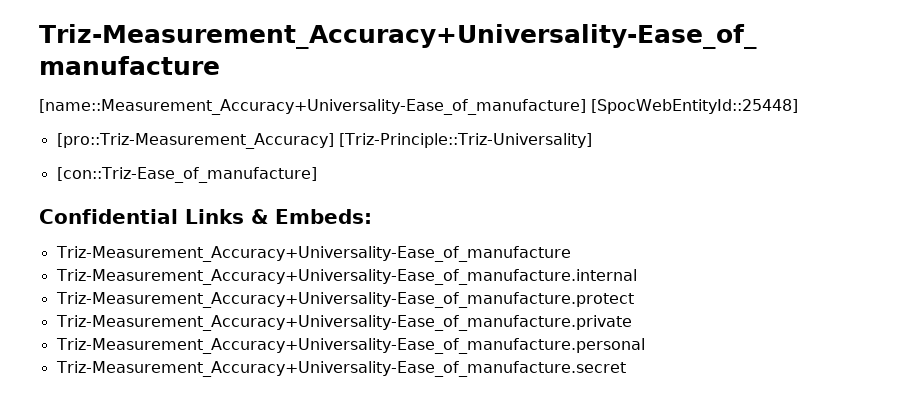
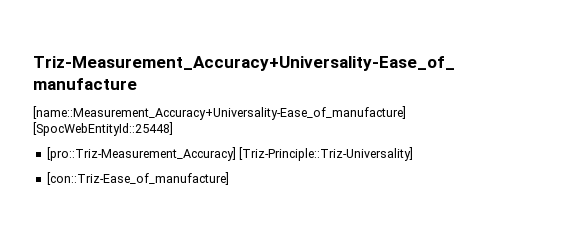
[39,209,372,224] [55,246,571,262] [55,269,637,285] [55,292,634,308] [55,315,632,331] [55,338,645,354] [55,361,626,377] // Confidential Links & Embeds: // Triz-Measurement_Accuracy+Universality-Ease_of_manufacture // Triz-Measurement_Accuracy+Universality-Ease_of_manufacture.internal // Triz-Measurement_Accuracy+Universality-Ease_of_manufacture.protect // Triz-Measurement_Accuracy+Universality-Ease_of_manufacture.private // Triz-Measurement_Accuracy+Universality-Ease_of_manufacture.personal // Triz-Measurement_Accuracy+Universality-Ease_of_manufacture.secret -> (229, 178) none

